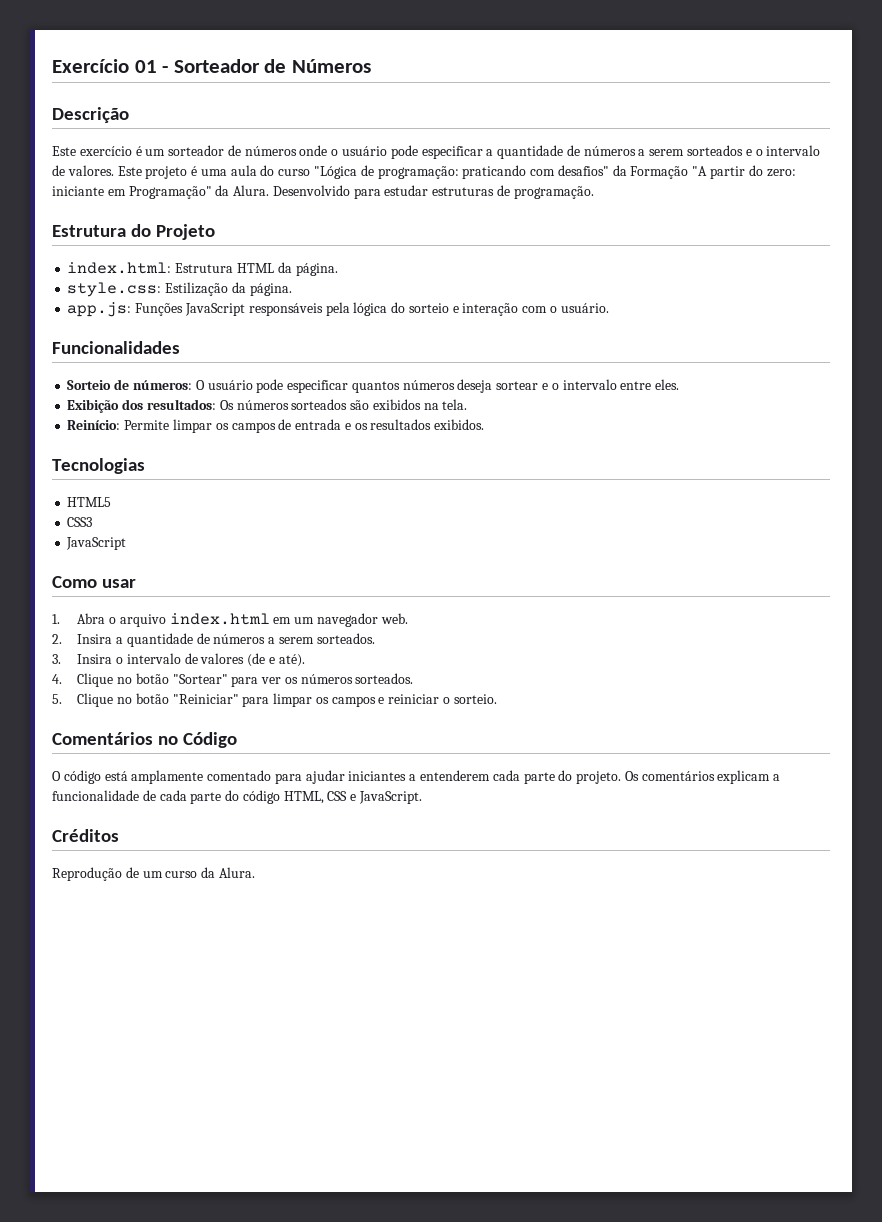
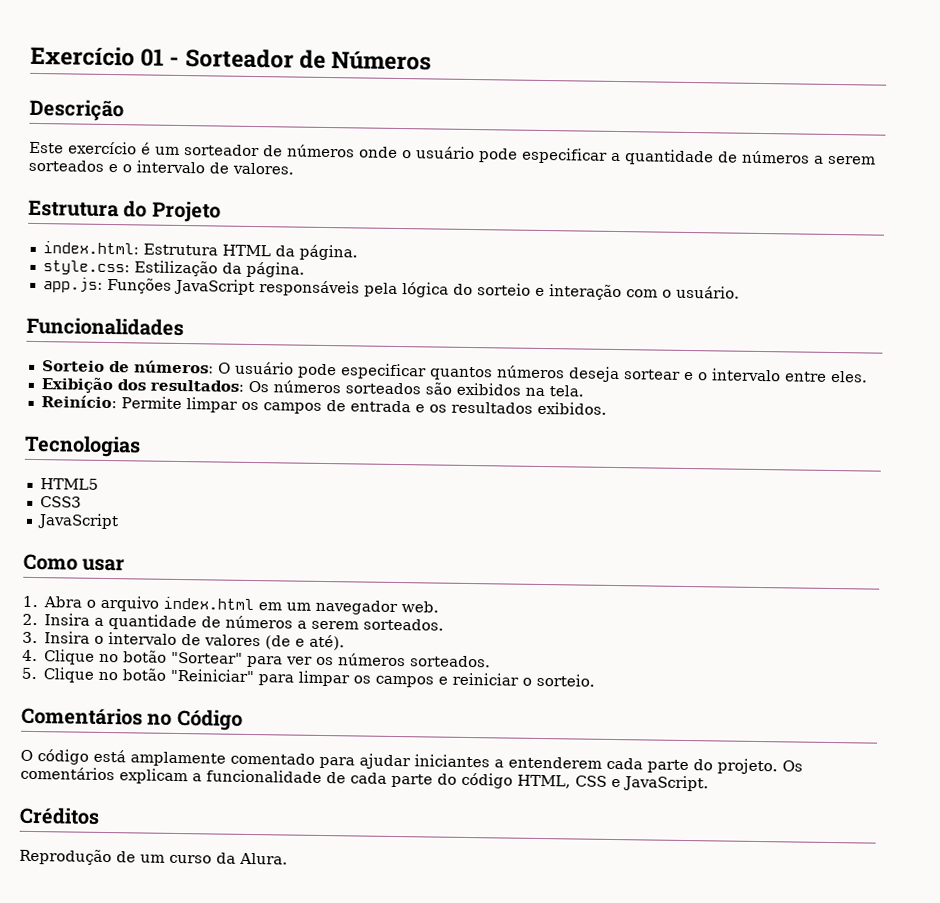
[117,165,796,179] [52,185,594,199] Este projeto é uma aula do curso "Lógica de programação: praticando com desafios" da Formação "A partir do zero: iniciante em Programação" da Alura. Desenvolvido para estudar estruturas de programação. -> (294, 168) none

